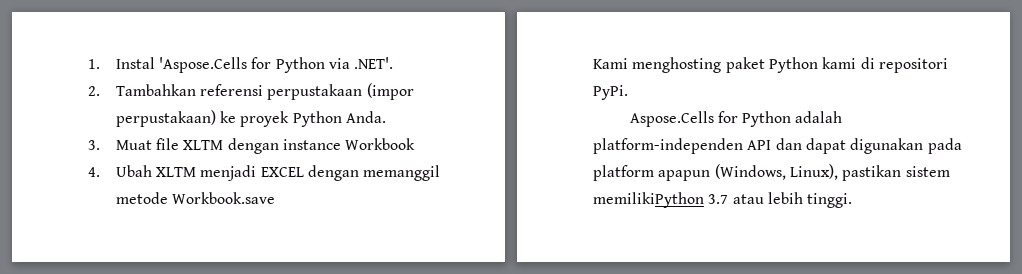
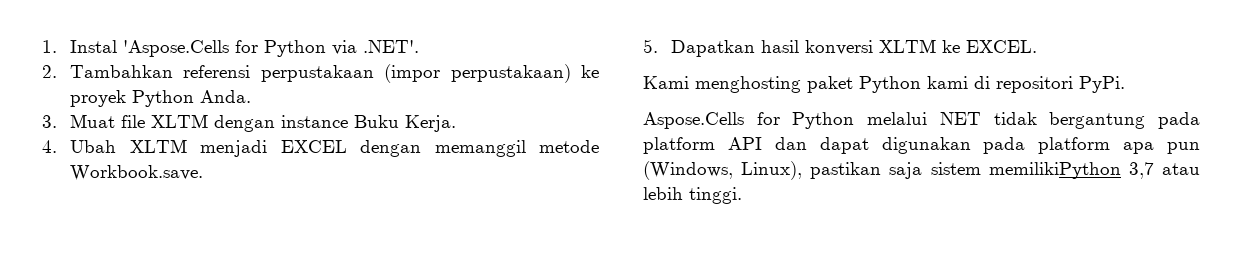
[345,138,416,150] Workbook -> [354,115,457,132] Buku Kerja.
[172,192,276,204] Workbook.save -> [70,165,204,181] [643,39,1038,57] Workbook.save. // 5. Dapatkan hasil konversi XLTM ke EXCEL.
[795,111,843,123] [593,138,743,154] adalah platform-independen -> [867,112,1200,129] [643,137,715,154] melalui NET tidak bergantung pada platform
[658,170,711,181] apapun -> [1123,142,1200,154] apa pun
(902, 173) none -> [889,162,923,179] saja
[708,194,729,204] 3.7 -> [1128,162,1154,179] 3,7

